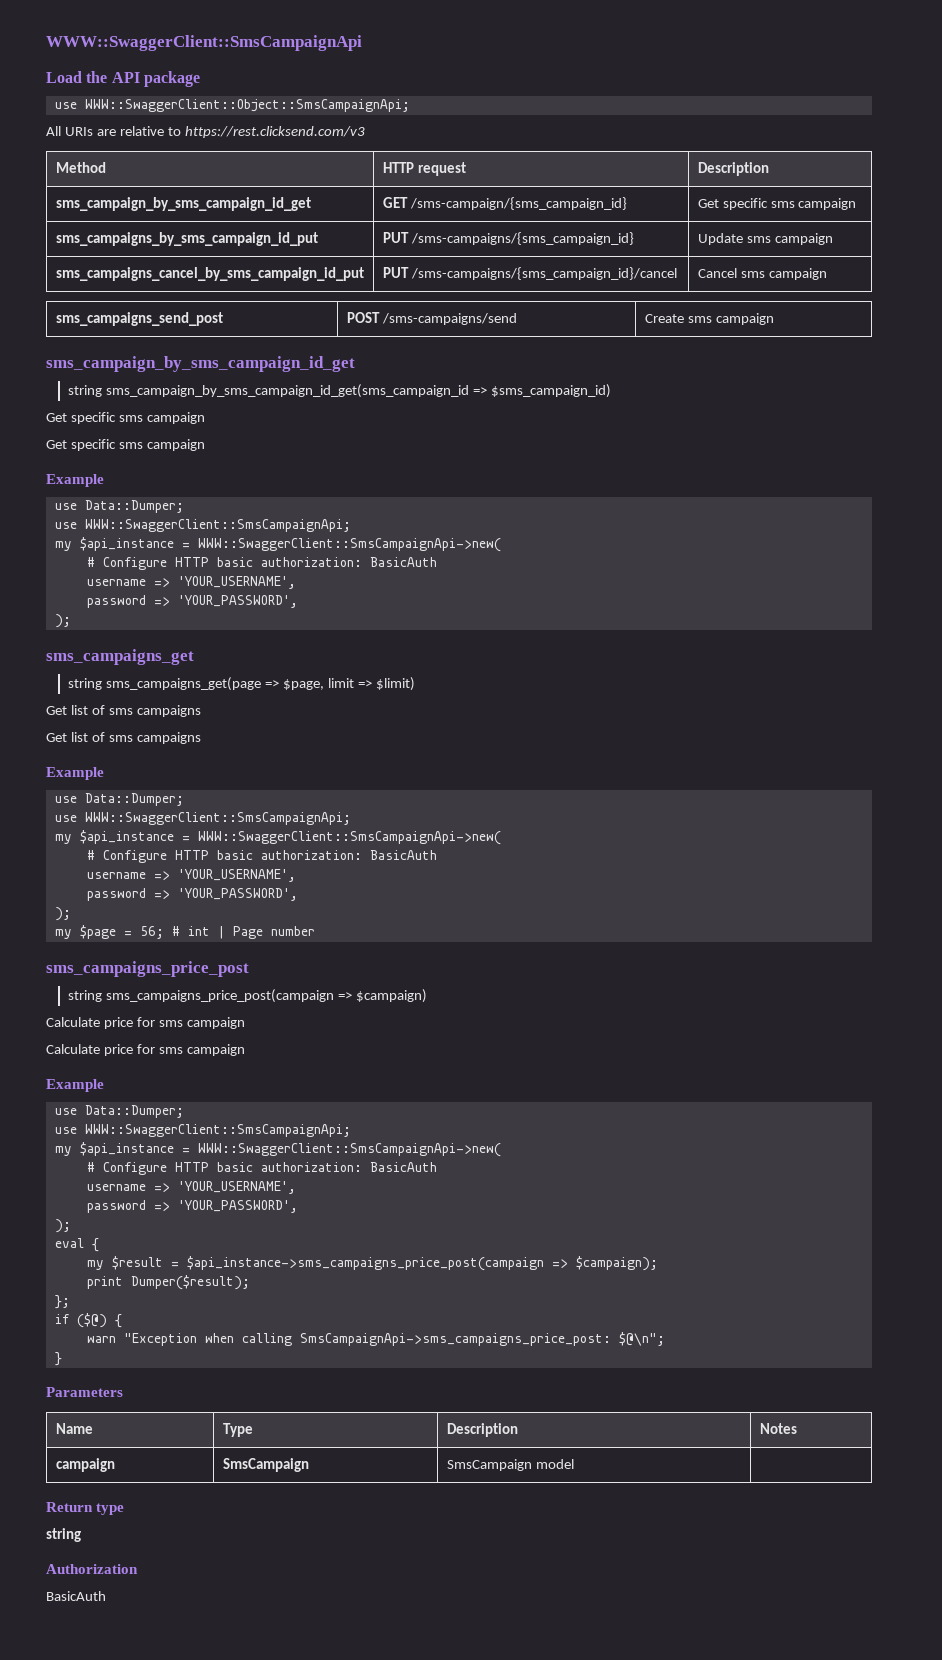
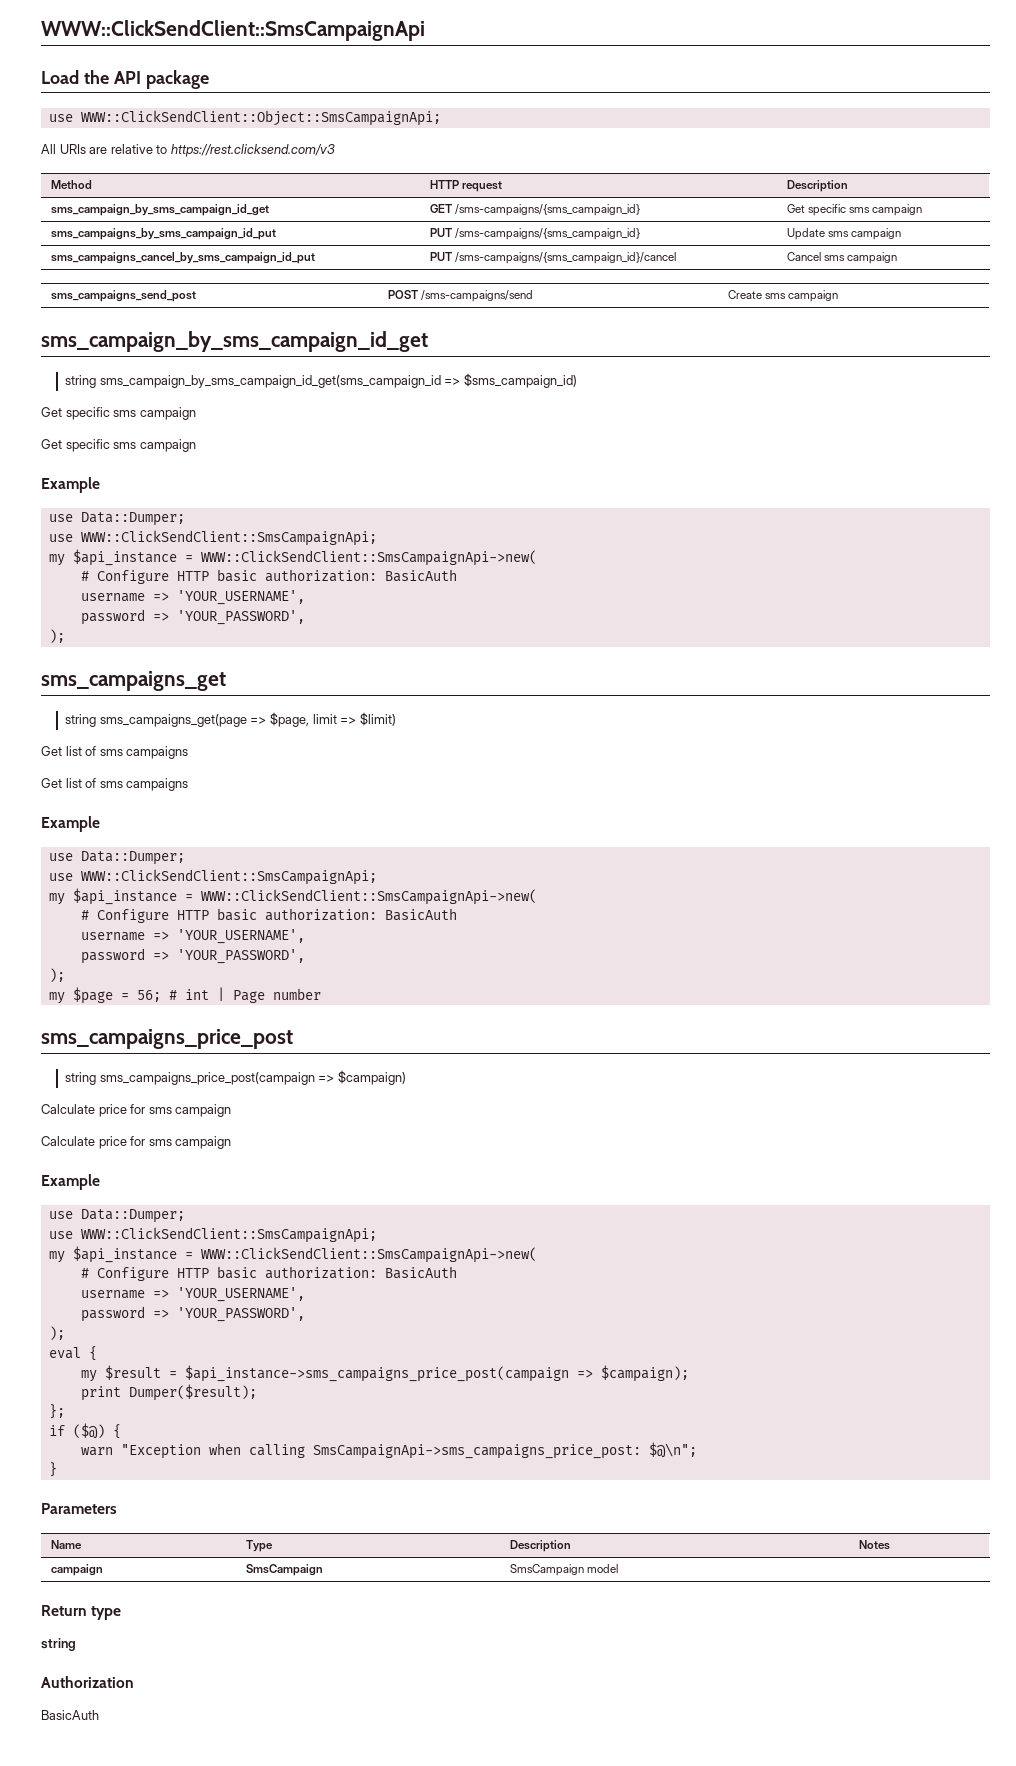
[46,35,362,51] WWW::SwaggerClient::SmsCampaignApi -> [41,20,425,41] WWW::ClickSendClient::SmsCampaignApi
[84,99,410,112] WWW::SwaggerClient::Object::SmsCampaignApi; -> [80,110,441,126] WWW::ClickSendClient::Object::SmsCampaignApi;
[409,197,627,210] /sms-campaign/{sms_campaign_id} -> [454,204,640,216] /sms-campaigns/{sms_campaign_id}
[84,519,351,532] [54,537,501,552] WWW::SwaggerClient::SmsCampaignApi; // my $api_instance = WWW::SwaggerClient::SmsCampaignApi->new( -> [80,530,377,546] [48,549,537,566] WWW::ClickSendClient::SmsCampaignApi; // my $api_instance = WWW::ClickSendClient::SmsCampaignApi->new(
[84,812,351,825] [54,830,501,845] WWW::SwaggerClient::SmsCampaignApi; // my $api_instance = WWW::SwaggerClient::SmsCampaignApi->new( -> [80,869,377,885] [48,888,537,905] WWW::ClickSendClient::SmsCampaignApi; // my $api_instance = WWW::ClickSendClient::SmsCampaignApi->new(
[84,1124,351,1137] [54,1142,501,1157] WWW::SwaggerClient::SmsCampaignApi; // my $api_instance = WWW::SwaggerClient::SmsCampaignApi->new( -> [80,1227,377,1243] [48,1246,537,1263] WWW::ClickSendClient::SmsCampaignApi; // my $api_instance = WWW::ClickSendClient::SmsCampaignApi->new(

